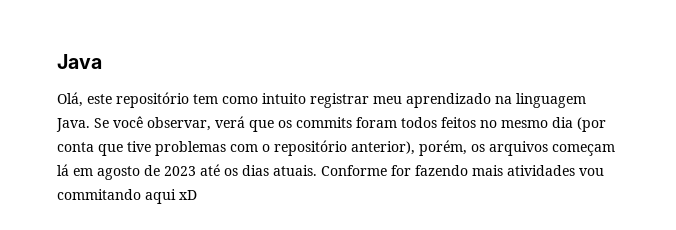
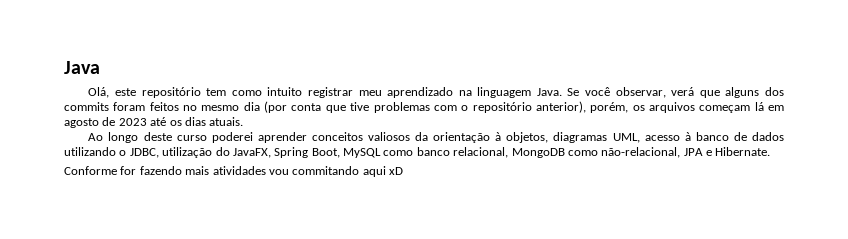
[278,120,292,128] os -> [725,87,784,98] alguns dos
[401,117,437,128] todos -> (146, 106) none
(317, 170) none -> [88,132,784,143] [64,147,771,158] // Ao longo deste curso poderei aprender conceitos valiosos da orientação à objetos, diagramas UML, acesso à banco de dados utilizando o JDBC, utilização do JavaFX, Spring Boot, MySQL como banco relacional, MongoDB como não-relacional, JPA e Hibernate. //

